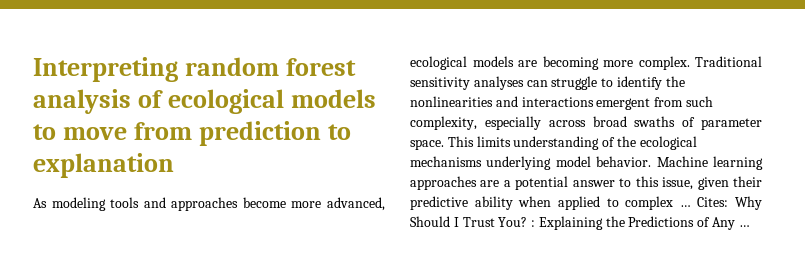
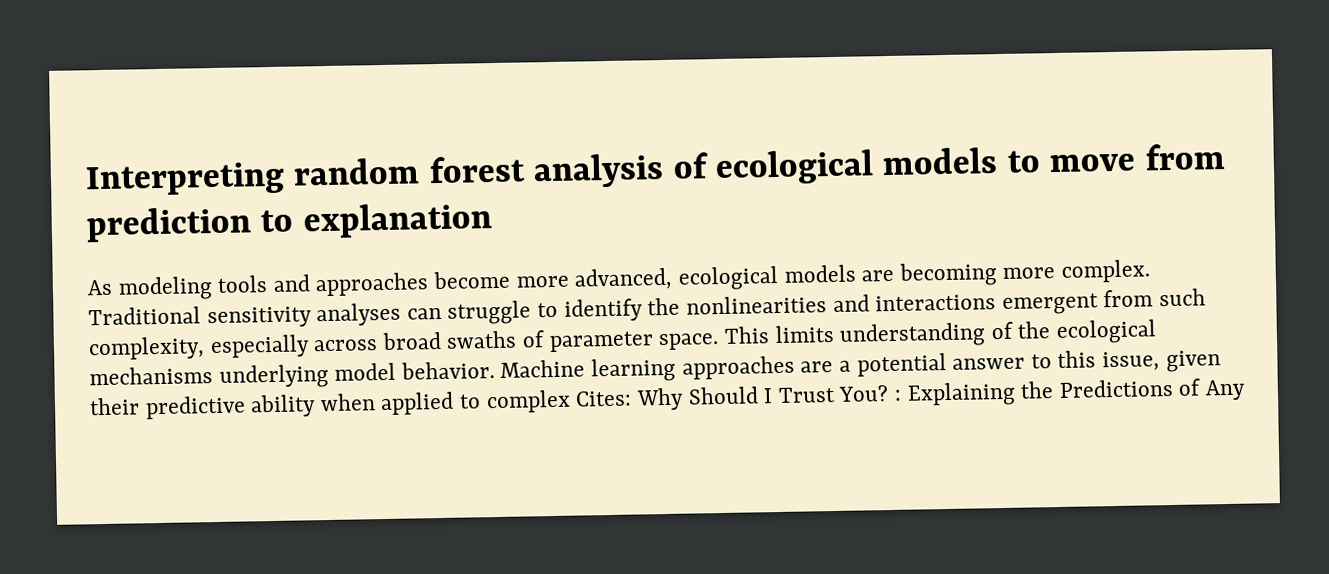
[679,205,691,207] … -> (571, 401) none
[738,225,750,227] … -> (1247, 390) none

